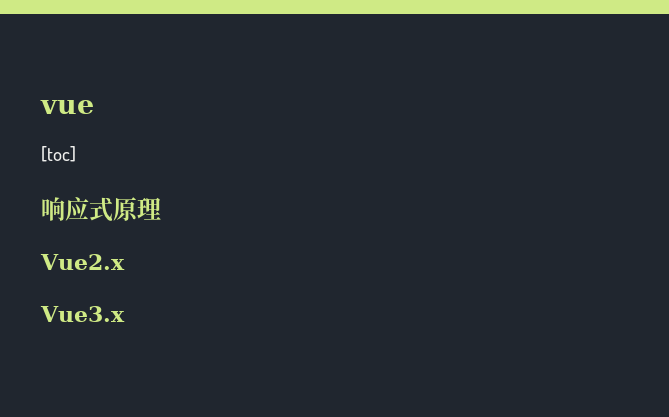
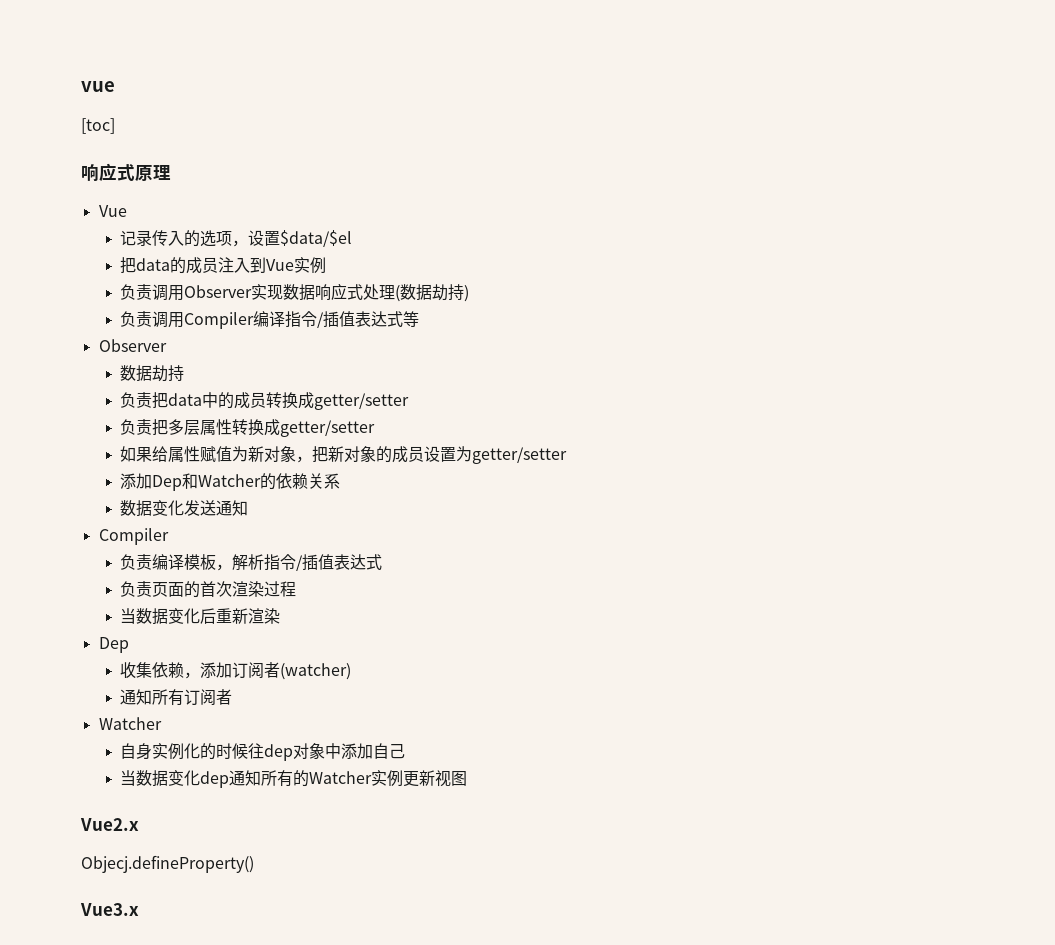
(161, 208) none -> [98,205,127,217] [120,230,353,247] [120,257,327,274] [120,283,470,302] [120,311,420,329] [98,339,167,352] [120,365,185,382] [120,392,410,410] [120,419,376,437] [120,446,568,464] [120,473,341,491] [120,500,249,517] [98,528,169,545] [120,554,383,571] [120,581,297,598] [120,608,281,625] [98,637,129,653] [120,662,352,680] [120,689,233,706] [98,717,162,730] [120,743,406,761] [120,770,468,788] // Vue // 记录传入的选项，设置$data/$el // 把data的成员注入到Vue实例 // 负责调用Observer实现数据响应式处理(数据劫持) // 负责调用Compiler编译指令/插值表达式等 // Observer // 数据劫持 // 负责把data中的成员转换成getter/setter // 负责把多层属性转换成getter/setter // 如果给属性赋值为新对象，把新对象的成员设置为getter/setter // 添加Dep和Watcher的依赖关系 // 数据变化发送通知 // Compiler // 负责编译模板，解析指令/插值表达式 // 负责页面的首次渲染过程 // 当数据变化后重新渲染 // Dep // 收集依赖，添加订阅者(watcher) // 通知所有订阅者 // Watcher // 自身实例化的时候往dep对象中添加自己 // 当数据变化dep通知所有的Watcher实例更新视图
(125, 262) none -> [81,855,254,873] // Objecj.defineProperty()

